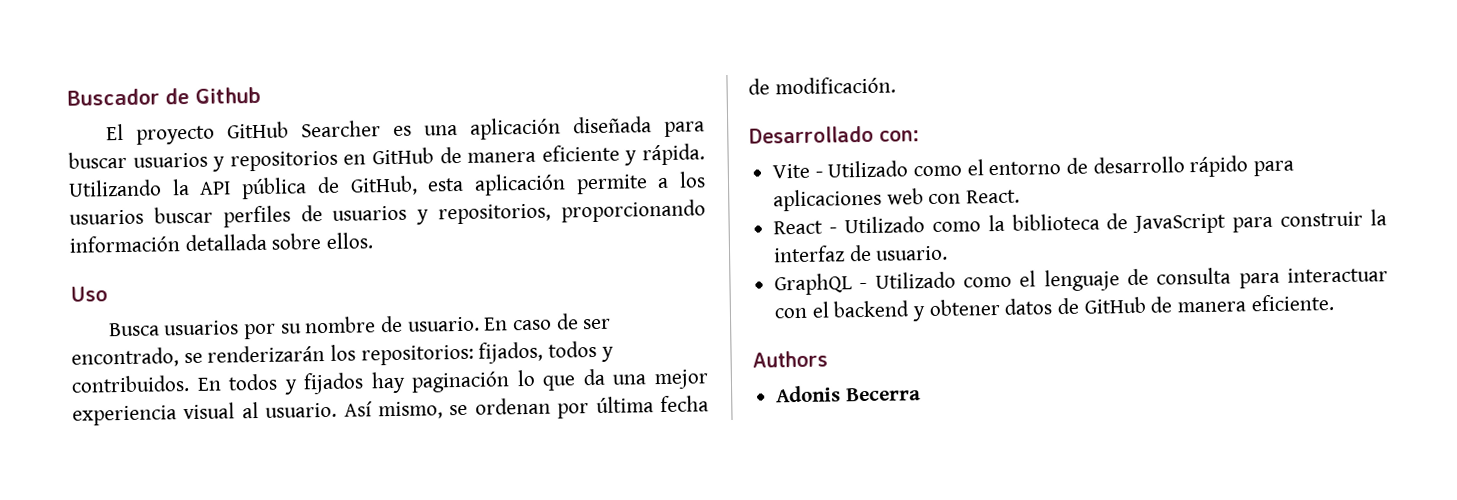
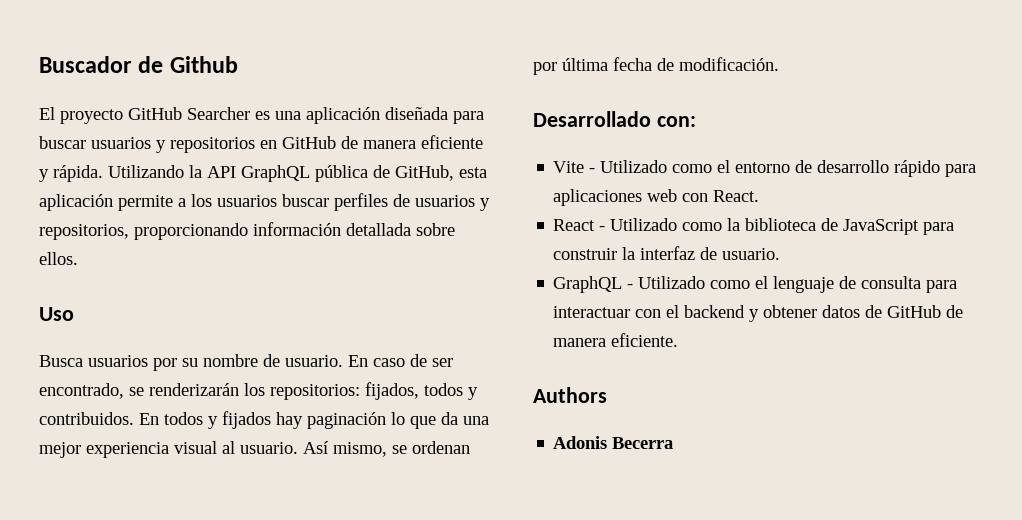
(232, 188) none -> [241,165,310,182] GraphQL

